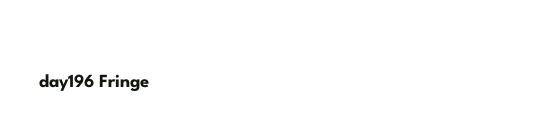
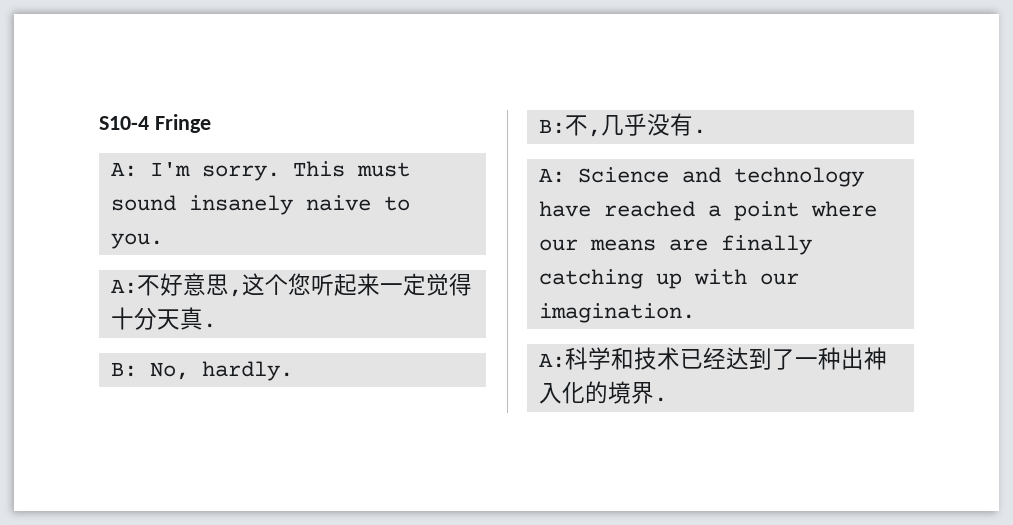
[39,74,94,91] day196 -> [99,116,149,130] S10-4
(149, 83) none -> [111,161,410,181] [111,195,410,215] [111,233,163,249] [111,273,472,297] [111,307,216,330] [111,361,293,381] [539,113,706,137] [539,167,864,187] [539,201,877,221] [539,235,812,255] [539,269,799,289] [539,303,695,323] [539,347,887,370] [539,381,667,404] // A: I'm sorry. This must sound insanely naive to you. // A:不好意思,这个您听起来一定觉得十分天真. // B: No, hardly. // B:不,几乎没有. // A: Science and technology have reached a point where our means are finally catching up with our imagination. // A:科学和技术已经达到了一种出神入化的境界.

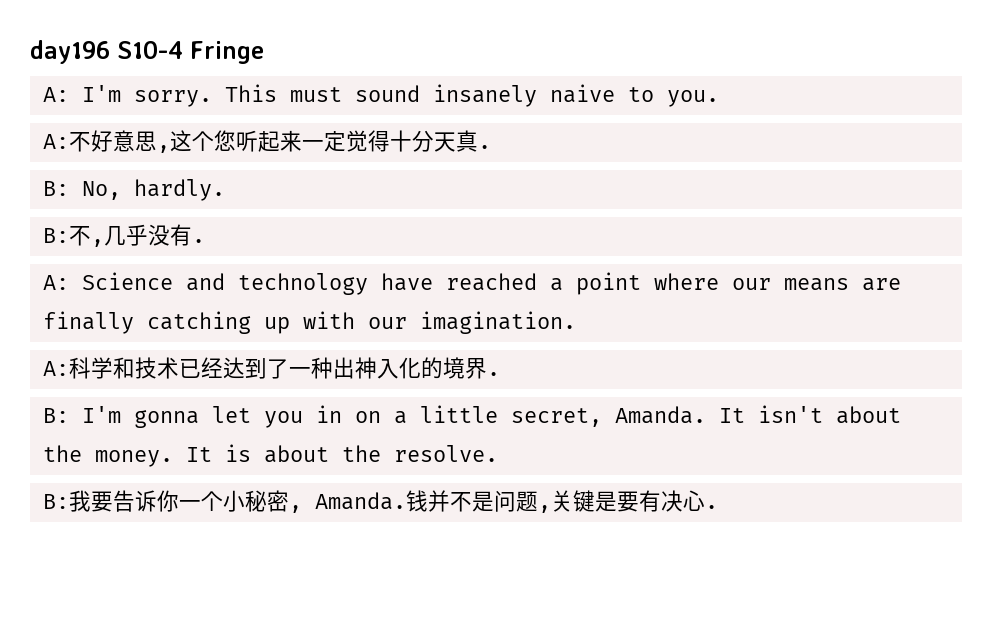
(99, 123) none -> [30,40,110,64] day196
(667, 399) none -> [42,405,901,428] [42,444,498,467] [42,490,718,513] // B: I'm gonna let you in on a little secret, Amanda. It isn't about the money. It is about the resolve. // B:我要告诉你一个小秘密, Amanda.钱并不是问题,关键是要有决心.

